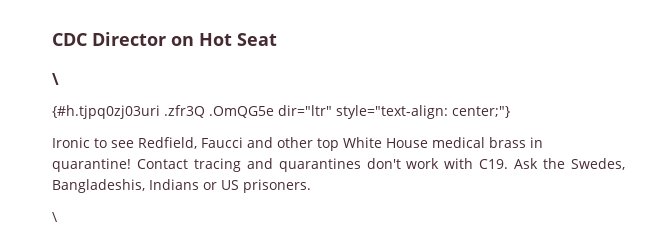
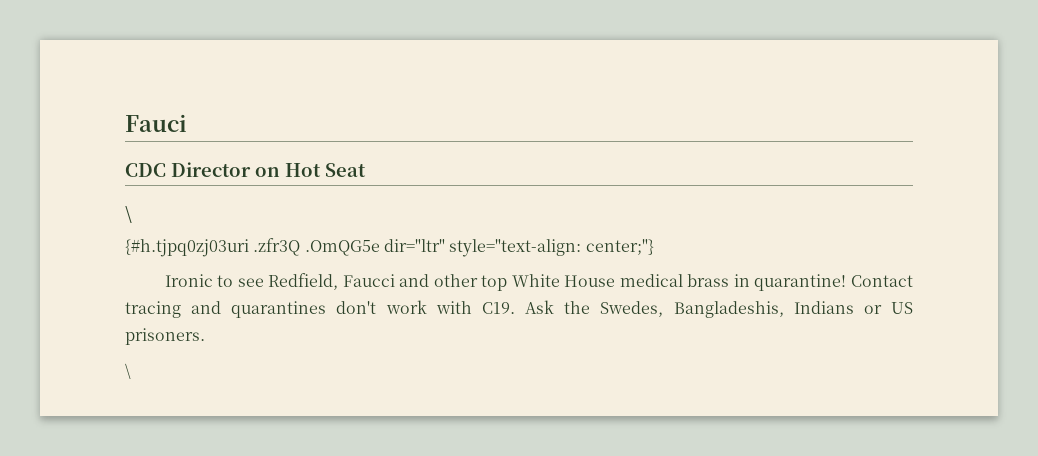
(52, 39) none -> [125,114,187,132] Fauci //

